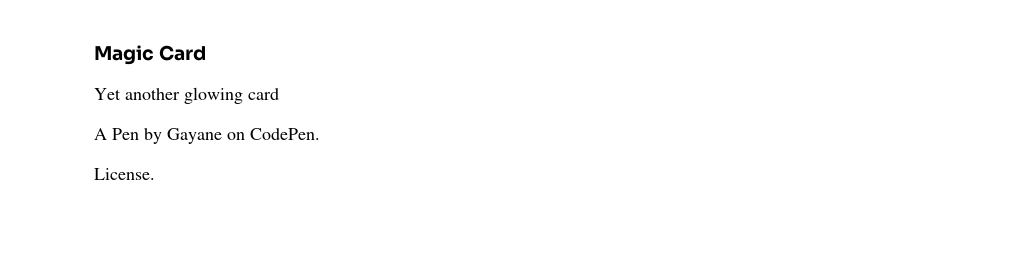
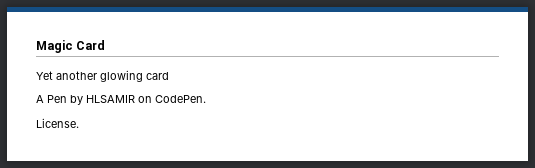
[167,128,222,144] Gayane -> [86,95,135,103] HLSAMIR

